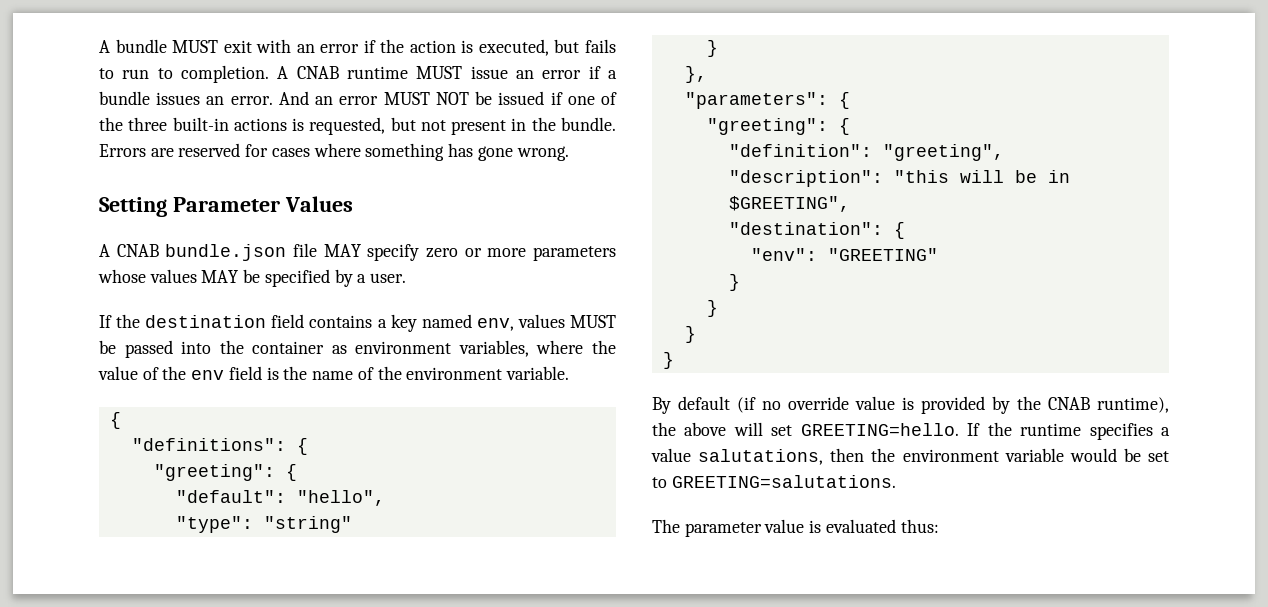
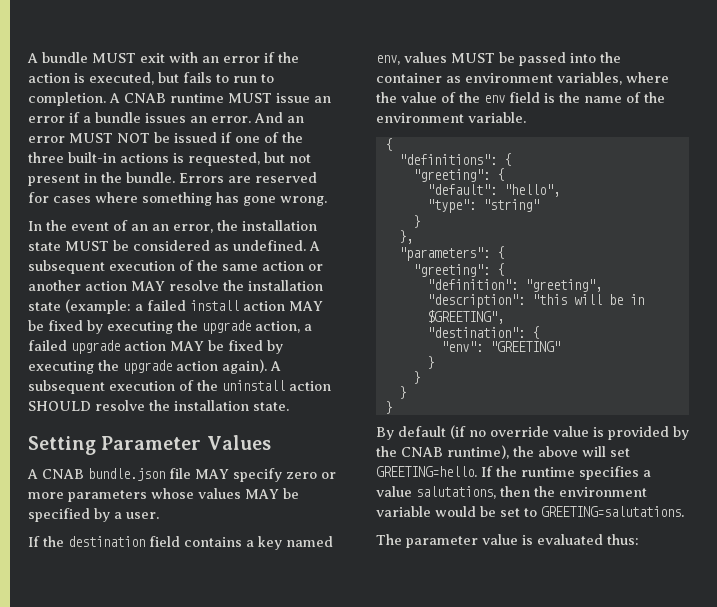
(569, 153) none -> [28,220,317,233] [28,240,320,251] [28,260,323,274] [28,280,323,291] [28,299,323,314] [28,320,312,334] [28,340,283,354] [28,359,281,374] [28,380,331,394] [28,400,289,411] // In the event of an an error, the installation state MUST be considered as undefined. A subsequent execution of the same action or another action MAY resolve the installation state (example: a failed install action MAY be fixed by executing the upgrade action, a failed upgrade action MAY be fixed by executing the upgrade action again). A subsequent execution of the uninstall action SHOULD resolve the installation state.

